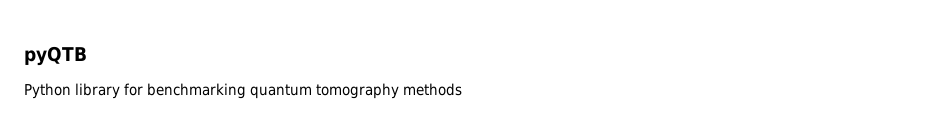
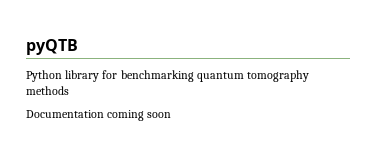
(463, 89) none -> [26,110,172,121] // Documentation coming soon

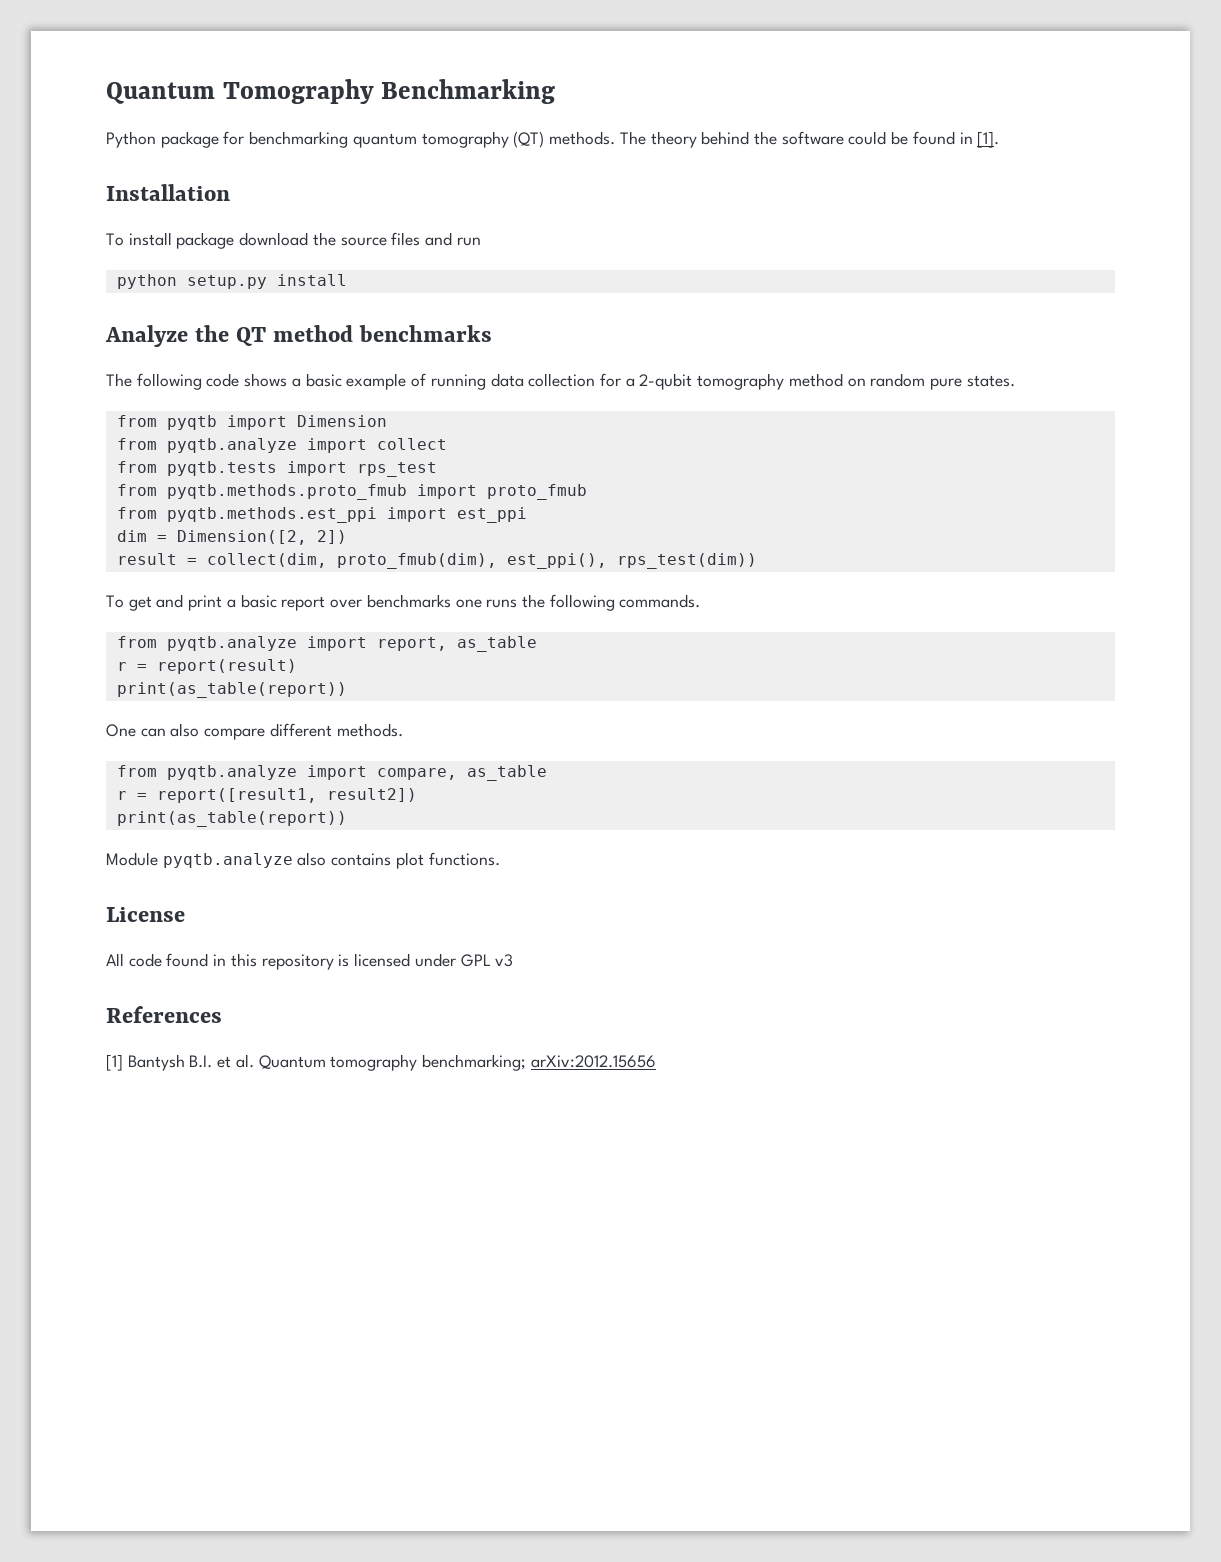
[26,39,78,55] pyQTB -> [106,79,556,104] Quantum Tomography Benchmarking
[65,70,100,82] library -> [160,131,219,148] package
[26,86,69,95] [26,110,172,121] methods // Documentation coming soon -> [513,131,1000,148] [106,184,230,201] [106,232,481,249] [116,274,347,289] [105,325,492,347] [106,373,1015,390] [116,415,387,430] [116,438,447,453] [116,461,437,477] [116,484,587,500] [116,507,527,523] [116,530,347,545] [116,553,757,569] [106,594,701,611] [116,636,537,652] [116,659,297,674] [116,682,347,698] [106,723,403,740] [116,765,547,781] [116,788,417,803] [116,811,347,827] [106,852,500,869] [106,907,185,922] [106,953,514,970] [106,1006,222,1023] [106,1054,656,1071] (QT) methods. The theory behind the software could be found in [1]. // Installation // To install package download the source files and run // python setup.py install // Analyze the QT method benchmarks // The following code shows a basic example of running data collection for a 2-qubit tomography method on random pure states. // from pyqtb import Dimension // from pyqtb.analyze import collect // from pyqtb.tests import rps_test // from pyqtb.methods.proto_fmub import proto_fmub // from pyqtb.methods.est_ppi import est_ppi // dim = Dimension([2, 2]) // result = collect(dim, proto_fmub(dim), est_ppi(), rps_test(dim)) // To get and print a basic report over benchmarks one runs the following commands. // from pyqtb.analyze import report, as_table // r = report(result) // print(as_table(report)) // One can also compare different methods. // from pyqtb.analyze import compare, as_table // r = report([result1, result2]) // print(as_table(report)) // Module pyqtb.analyze also contains plot functions. // License // All code found in this repository is licensed under GPL v3 // References // [1] Bantysh B.I. et al. Quantum tomography benchmarking; arXiv:2012.15656

